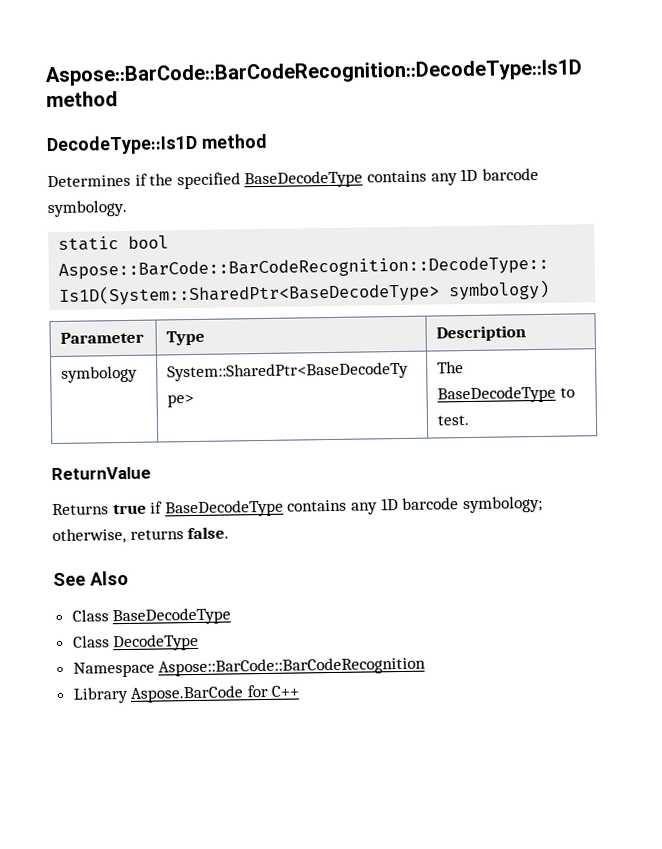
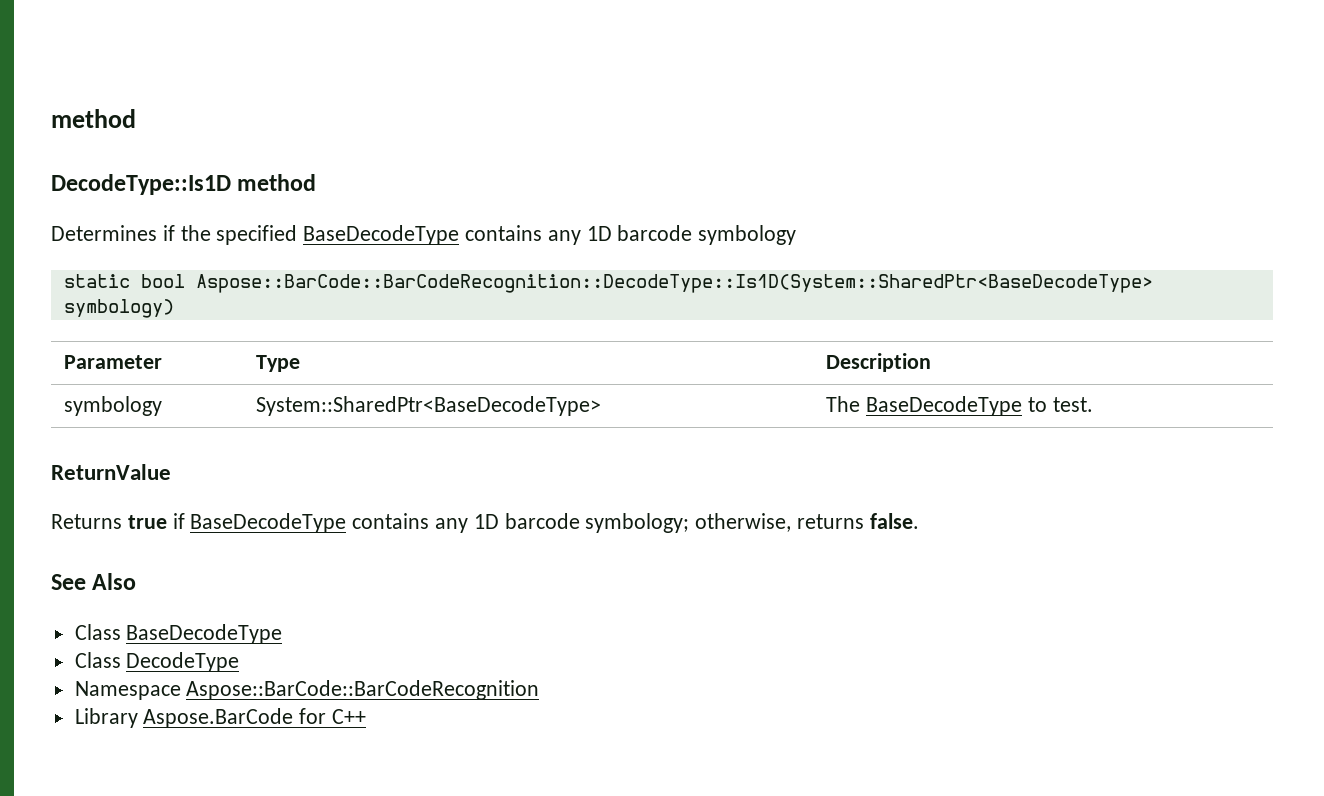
[45,59,583,87] Aspose::BarCode::BarCodeRecognition::DecodeType::Is1D -> (51, 118) none
[47,199,127,218] symbology. -> [698,225,797,245] symbology

